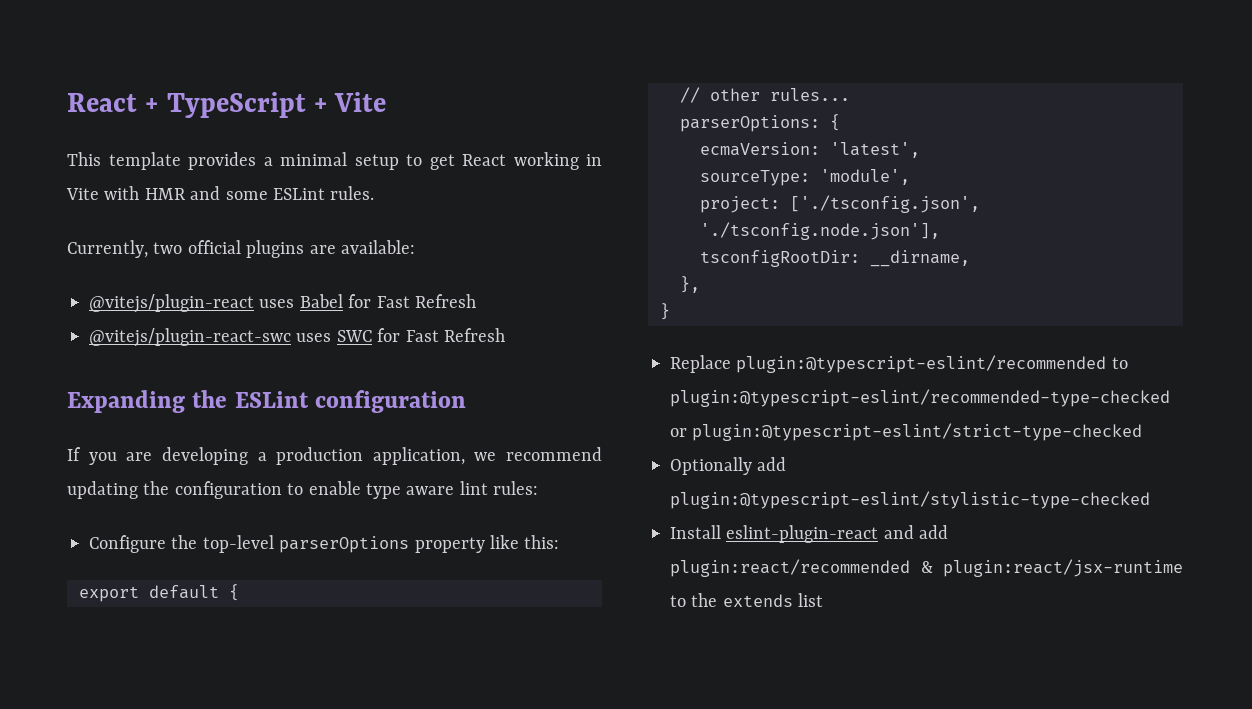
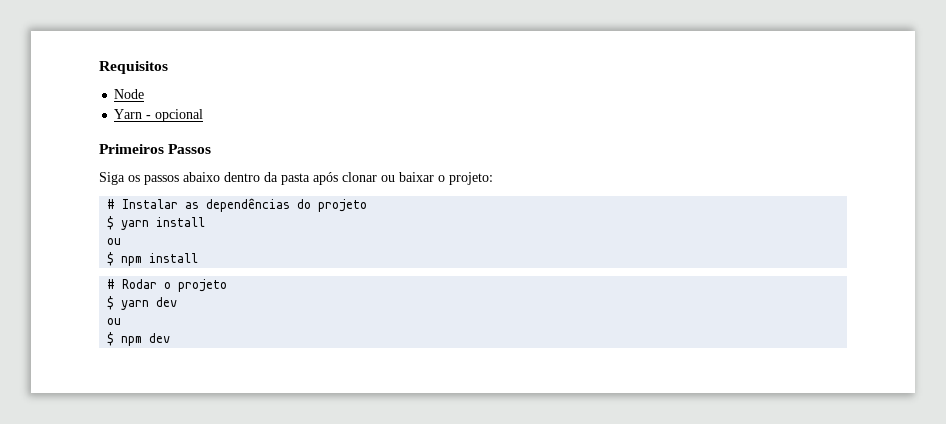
[67,92,387,118] [67,152,602,170] [66,186,375,200] [67,240,415,258] [89,294,476,313] [89,328,505,347] [67,390,466,413] [67,447,602,465] [67,481,539,499] [89,535,560,553] [79,584,239,602] [680,87,850,103] [680,114,840,132] [700,142,920,158] [700,169,910,186] [700,195,980,213] [700,222,940,240] [700,250,970,267] [680,276,700,293] [660,303,670,320] [670,355,1128,373] [670,389,1170,407] [670,423,1143,441] [670,457,787,475] [670,491,1150,509] [670,525,949,543] [670,559,1183,577] [670,593,824,607] React + TypeScript + Vite // This template provides a minimal setup to get React working in Vite with HMR and some ESLint rules. // Currently, two official plugins are available: // @vitejs/plugin-react uses Babel for Fast Refresh // @vitejs/plugin-react-swc uses SWC for Fast Refresh // Expanding the ESLint configuration // If you are developing a production application, we recommend updating the configuration to enable type aware lint rules: // Configure the top-level parserOptions property like this: // export default { // // other rules... // parserOptions: { // ecmaVersion: 'latest', // sourceType: 'module', // project: ['./tsconfig.json', './tsconfig.node.json'], // tsconfigRootDir: __dirname, // }, // } // Replace plugin:@typescript-eslint/recommended to plugin:@typescript-eslint/recommended-type-checked or plugin:@typescript-eslint/strict-type-checked // Optionally add plugin:@typescript-eslint/stylistic-type-checked // Install eslint-plugin-react and add plugin:react/recommended & plugin:react/jsx-runtime to the extends list -> [99,61,168,74] [114,89,145,99] [114,109,204,122] [99,144,212,154] [99,172,493,185] [107,198,368,212] [107,216,206,230] [107,238,122,245] [107,252,199,266] [107,279,228,292] [107,296,178,310] [107,318,122,325] [107,332,171,346] Requisitos // Node // Yarn - opcional // Primeiros Passos // Siga os passos abaixo dentro da pasta após clonar ou baixar o projeto: // # Instalar as dependências do projeto // $ yarn install // ou // $ npm install // # Rodar o projeto // $ yarn dev // ou // $ npm dev

